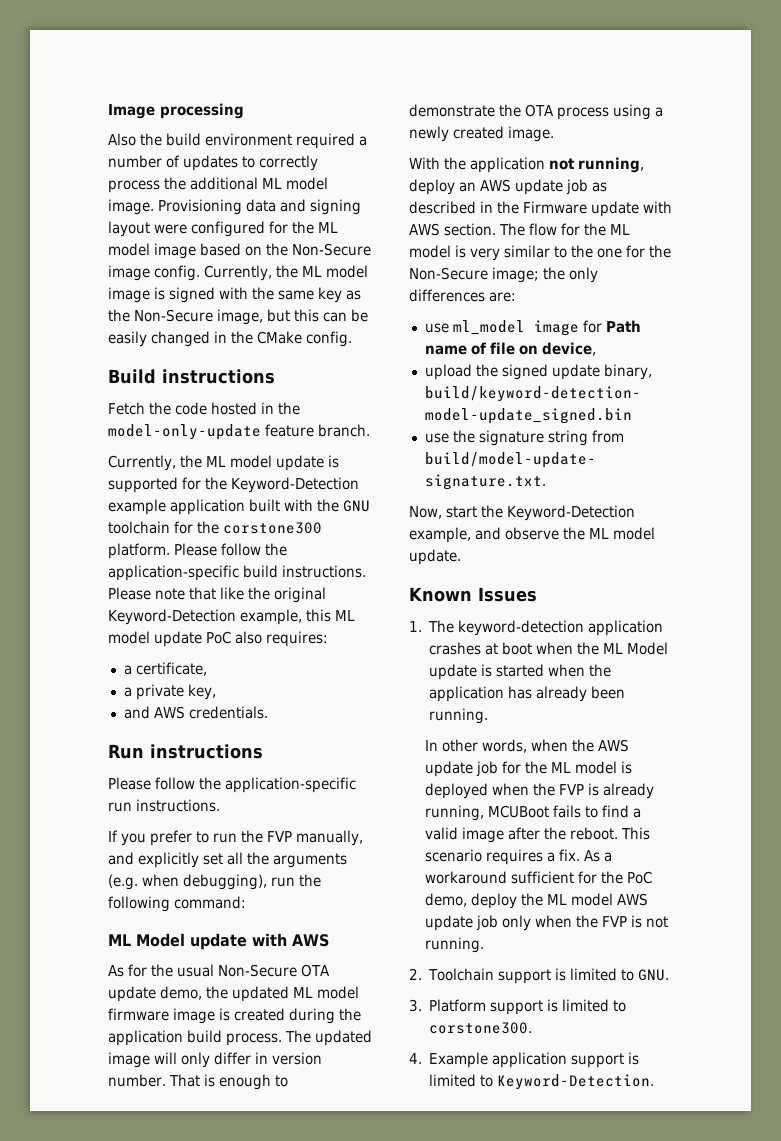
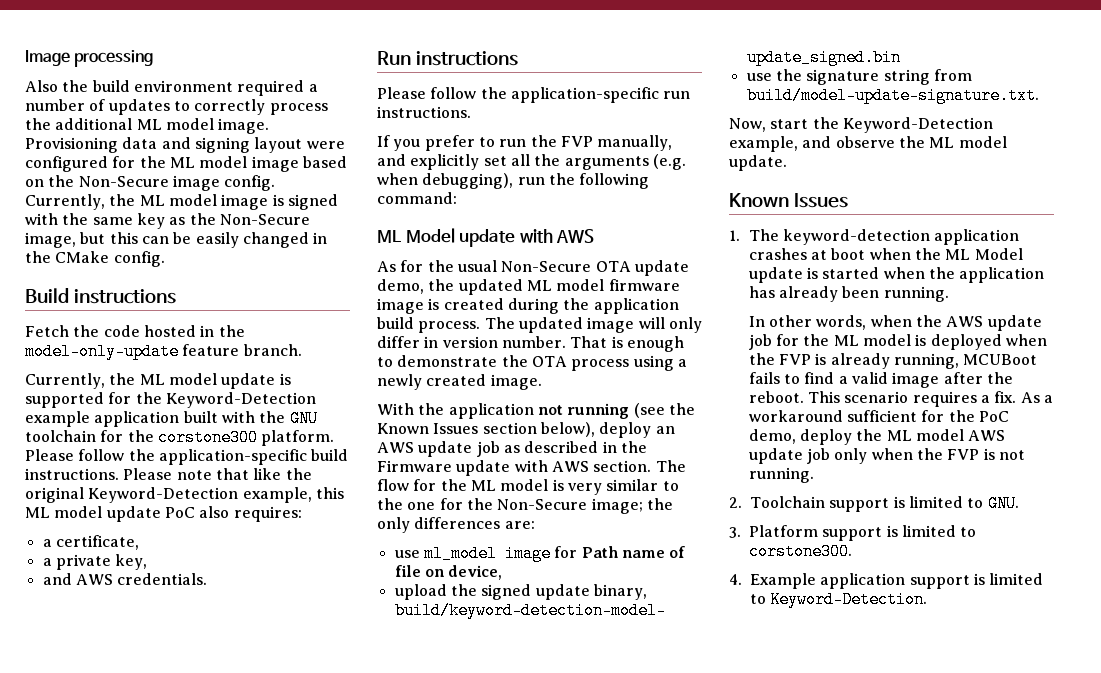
[578,157,644,173] running, -> [567,403,695,419] [377,422,595,437] running (see the Known Issues section below),

